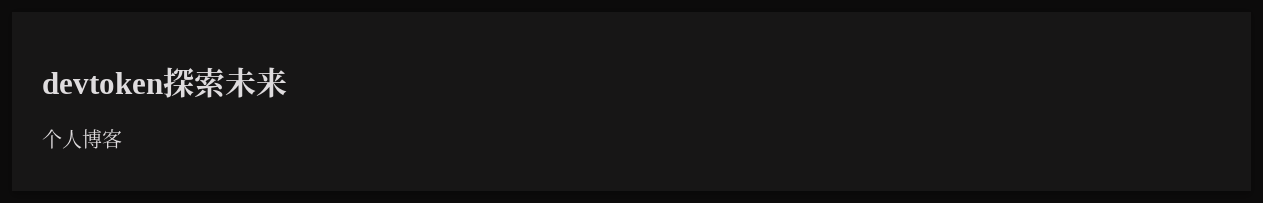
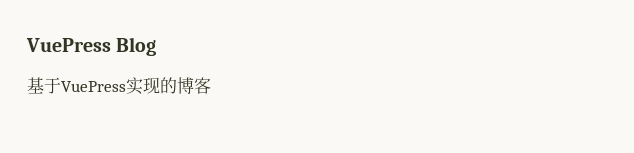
[42,67,287,98] [42,129,82,149] devtoken探索未来 // 个人 -> [26,37,157,56] [27,77,177,95] VuePress Blog // 基于VuePress实现的

